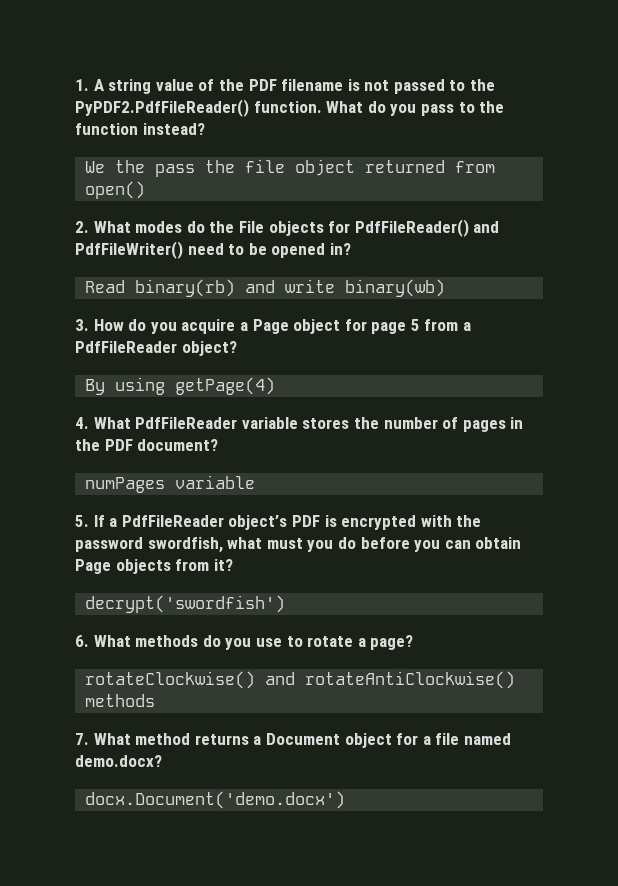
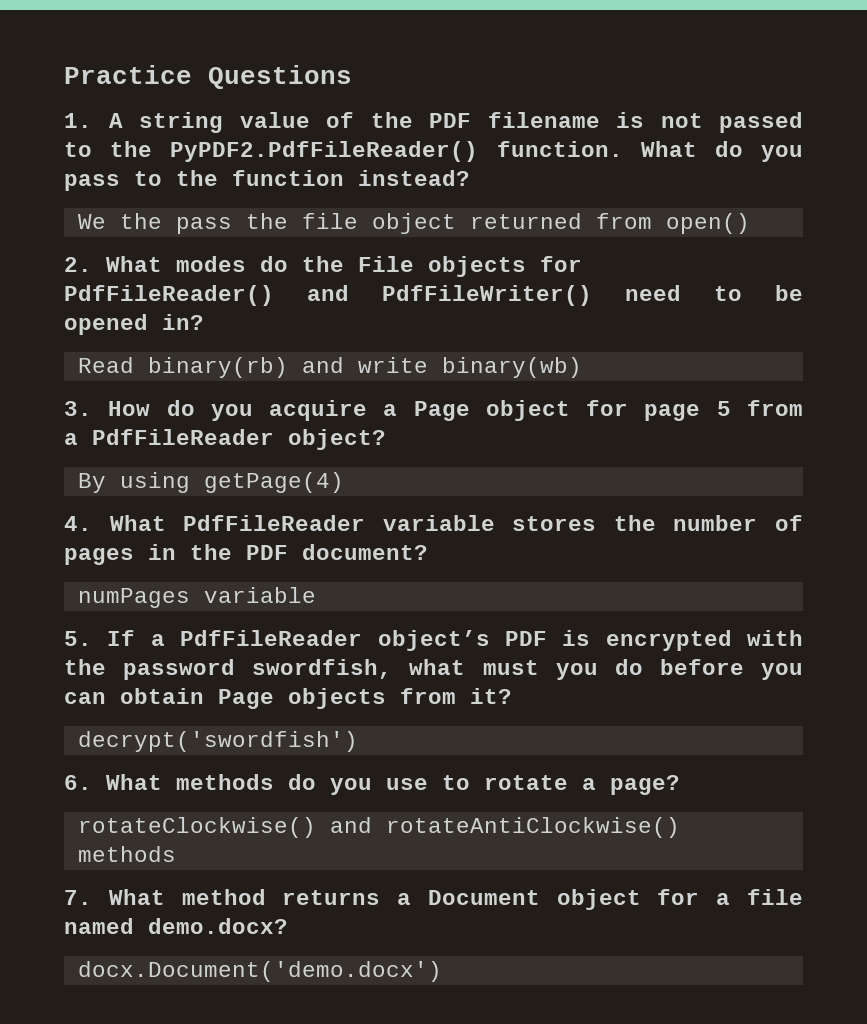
(75, 85) none -> [64,65,352,89] Practice Questions //

